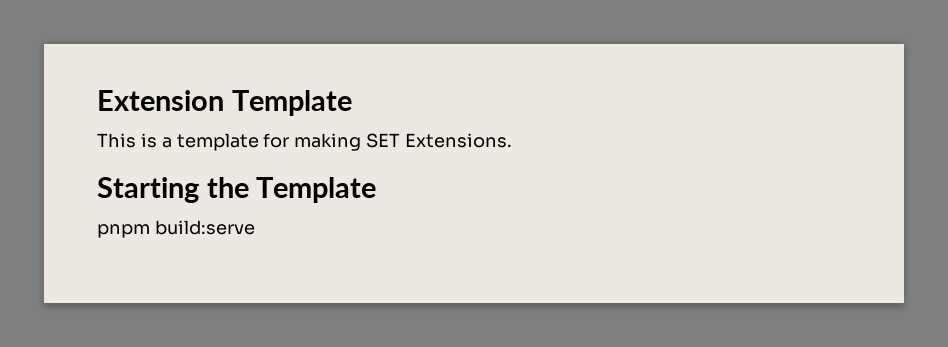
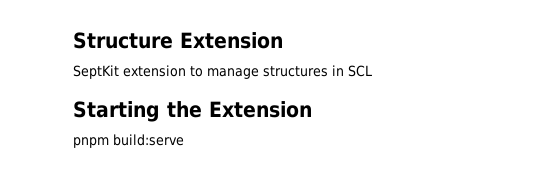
[97,90,352,116] [97,133,513,151] Extension Template // This is a template for making SET Extensions. -> [73,32,283,49] [73,65,372,79] Structure Extension // SeptKit extension to manage structures in SCL
[256,177,377,203] Template -> [209,101,312,118] Extension

